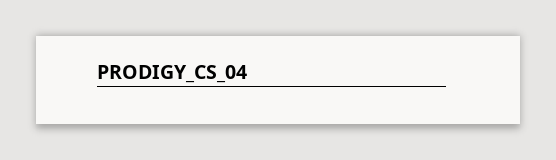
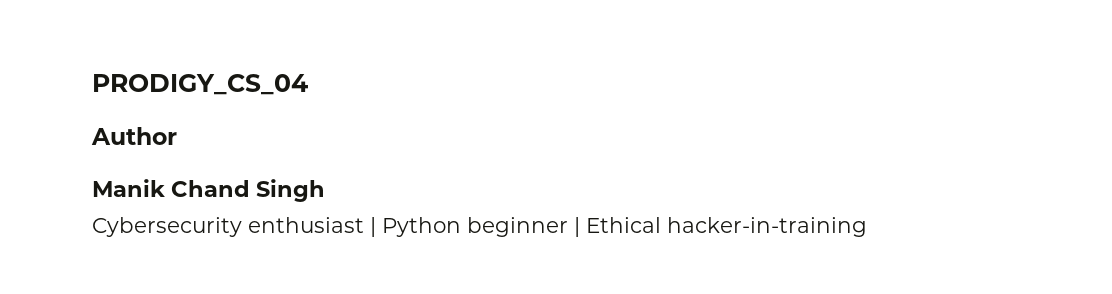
(247, 74) none -> [91,127,177,145] [92,179,326,202] [92,217,867,237] // Author // Manik Chand Singh // Cybersecurity enthusiast | Python beginner | Ethical hacker-in-training

